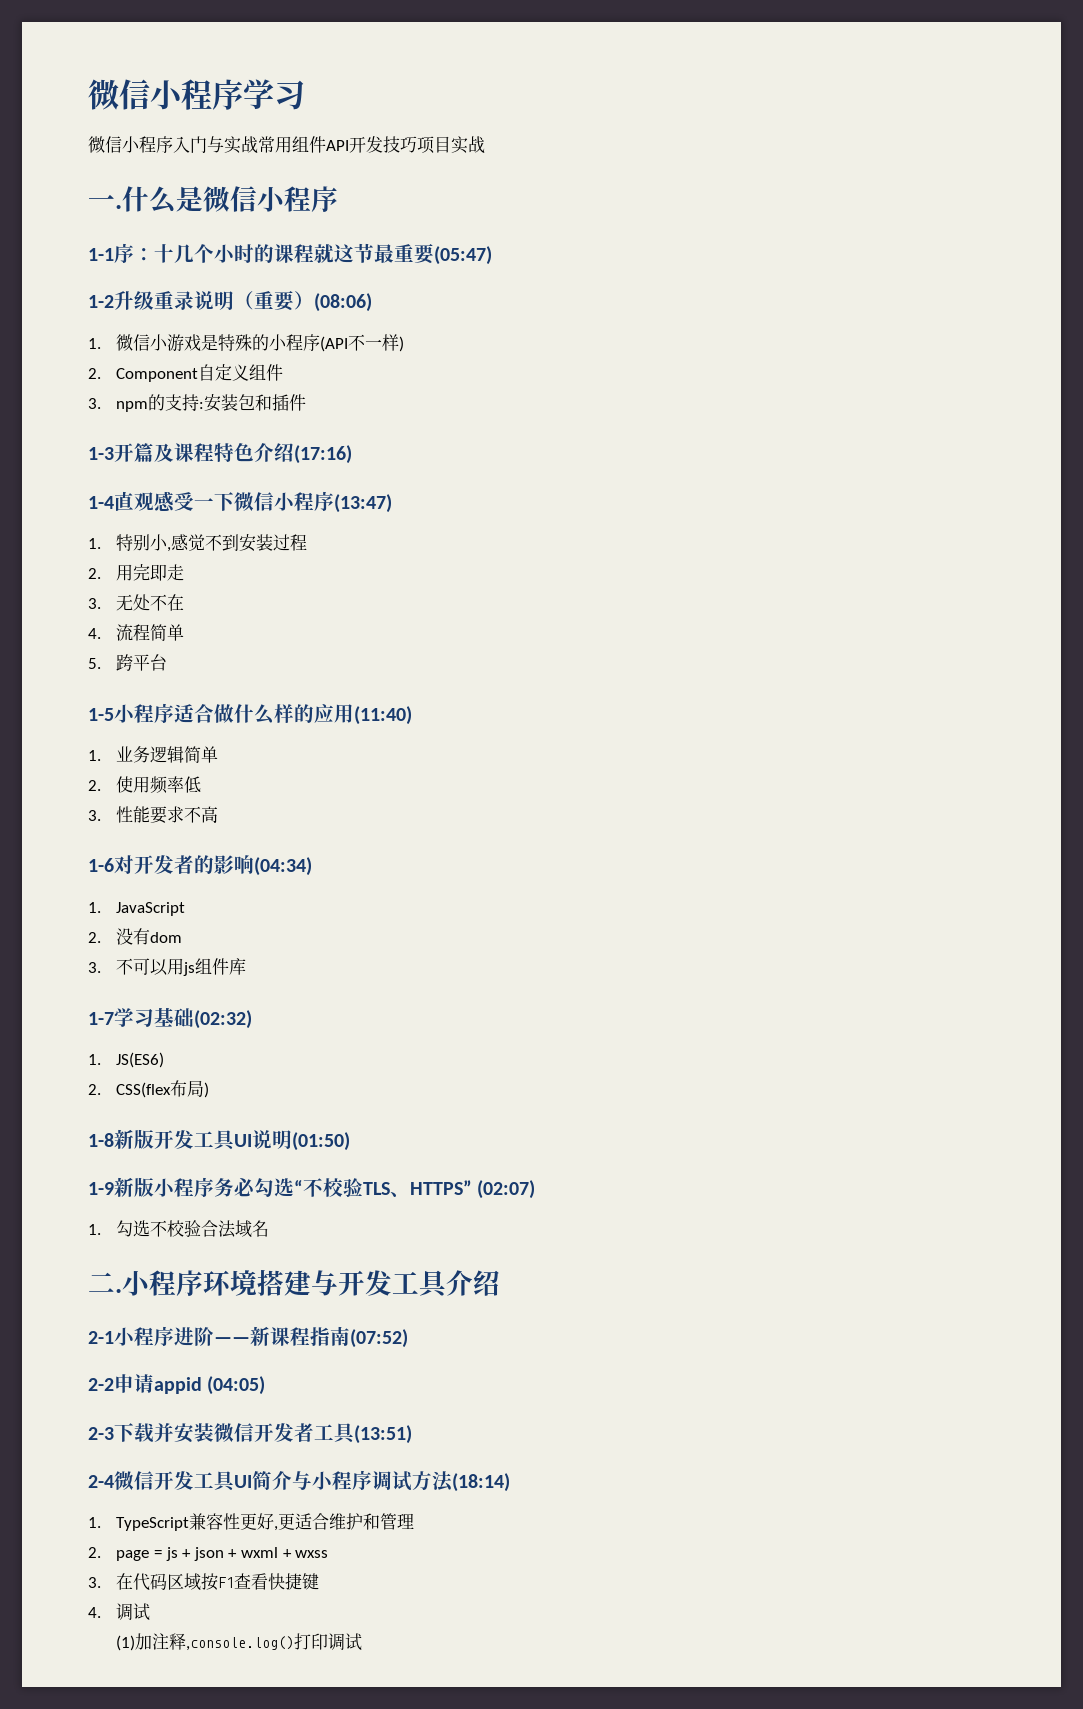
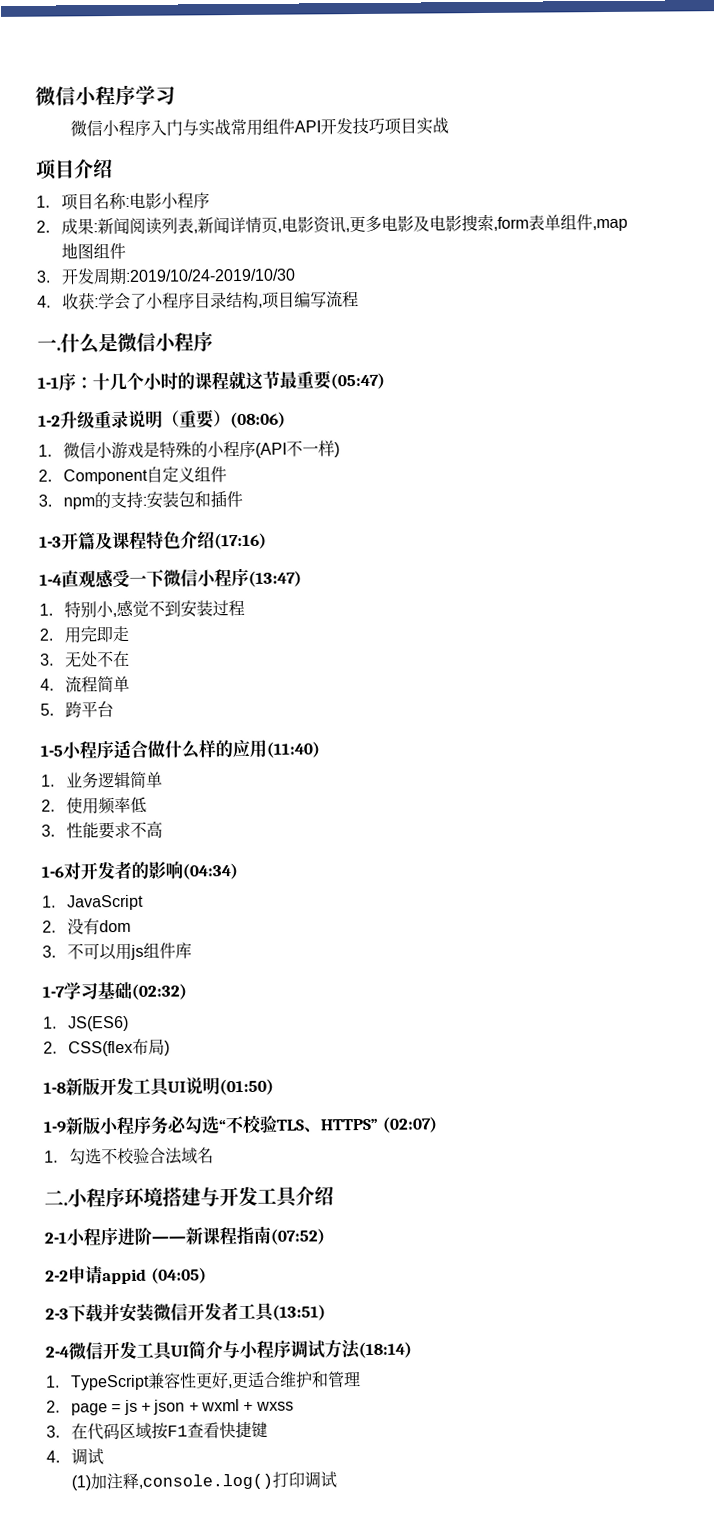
(485, 145) none -> [36,159,113,180] [36,192,211,211] [36,213,629,235] [61,242,127,260] [36,267,297,286] [37,291,360,311] // 项目介绍 // 1.项目名称:电影小程序 // 2.成果:新闻阅读列表,新闻详情页,电影资讯,更多电影及电影搜索,form表单组件,map地图组件 // 3.开发周期:2019/10/24-2019/10/30 // 4.收获:学会了小程序目录结构,项目编写流程

